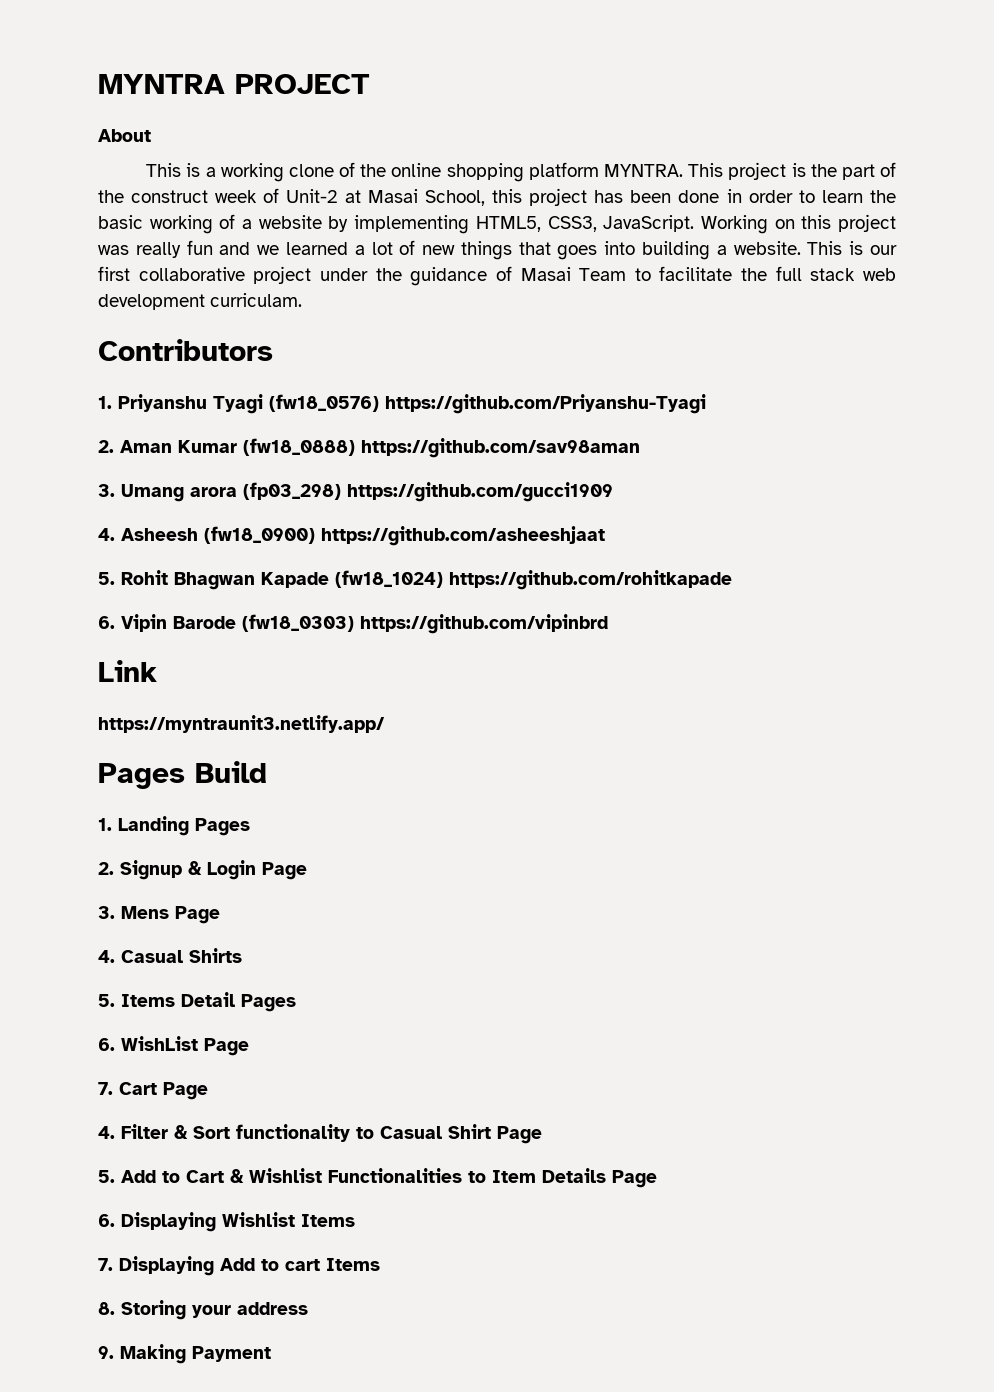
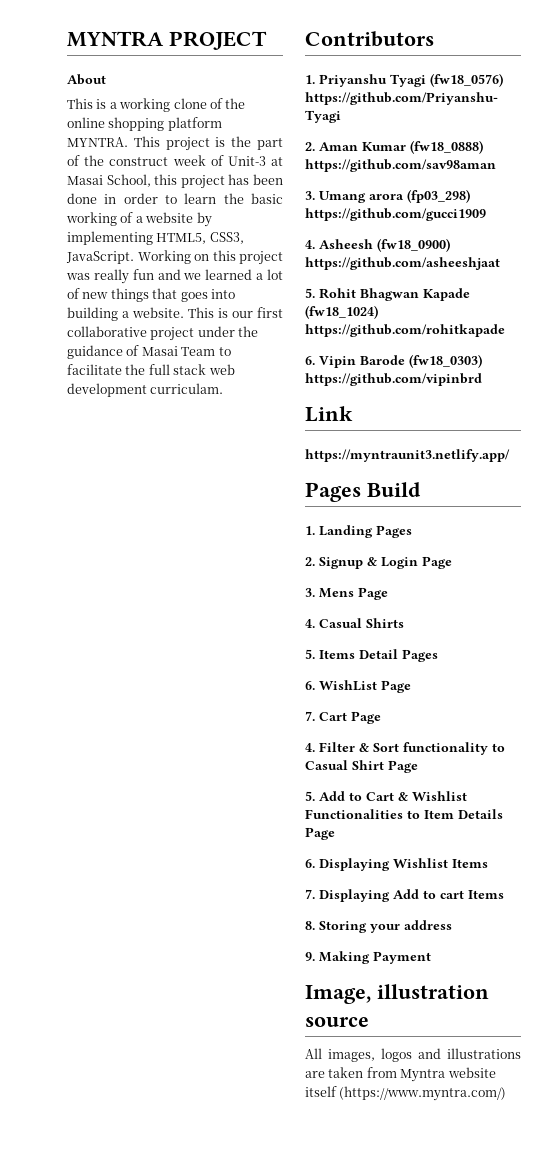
[286,189,338,203] Unit-2 -> [227,156,266,166] Unit-3
(271, 1354) none -> [305,984,489,1004] [305,1017,369,1027] [305,1048,521,1062] [305,1067,496,1082] [305,1086,507,1101] // Image, illustration source // All images, logos and illustrations are taken from Myntra website itself (https://www.myntra.com/)

